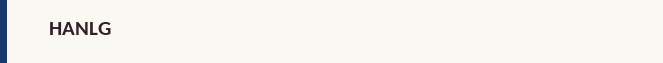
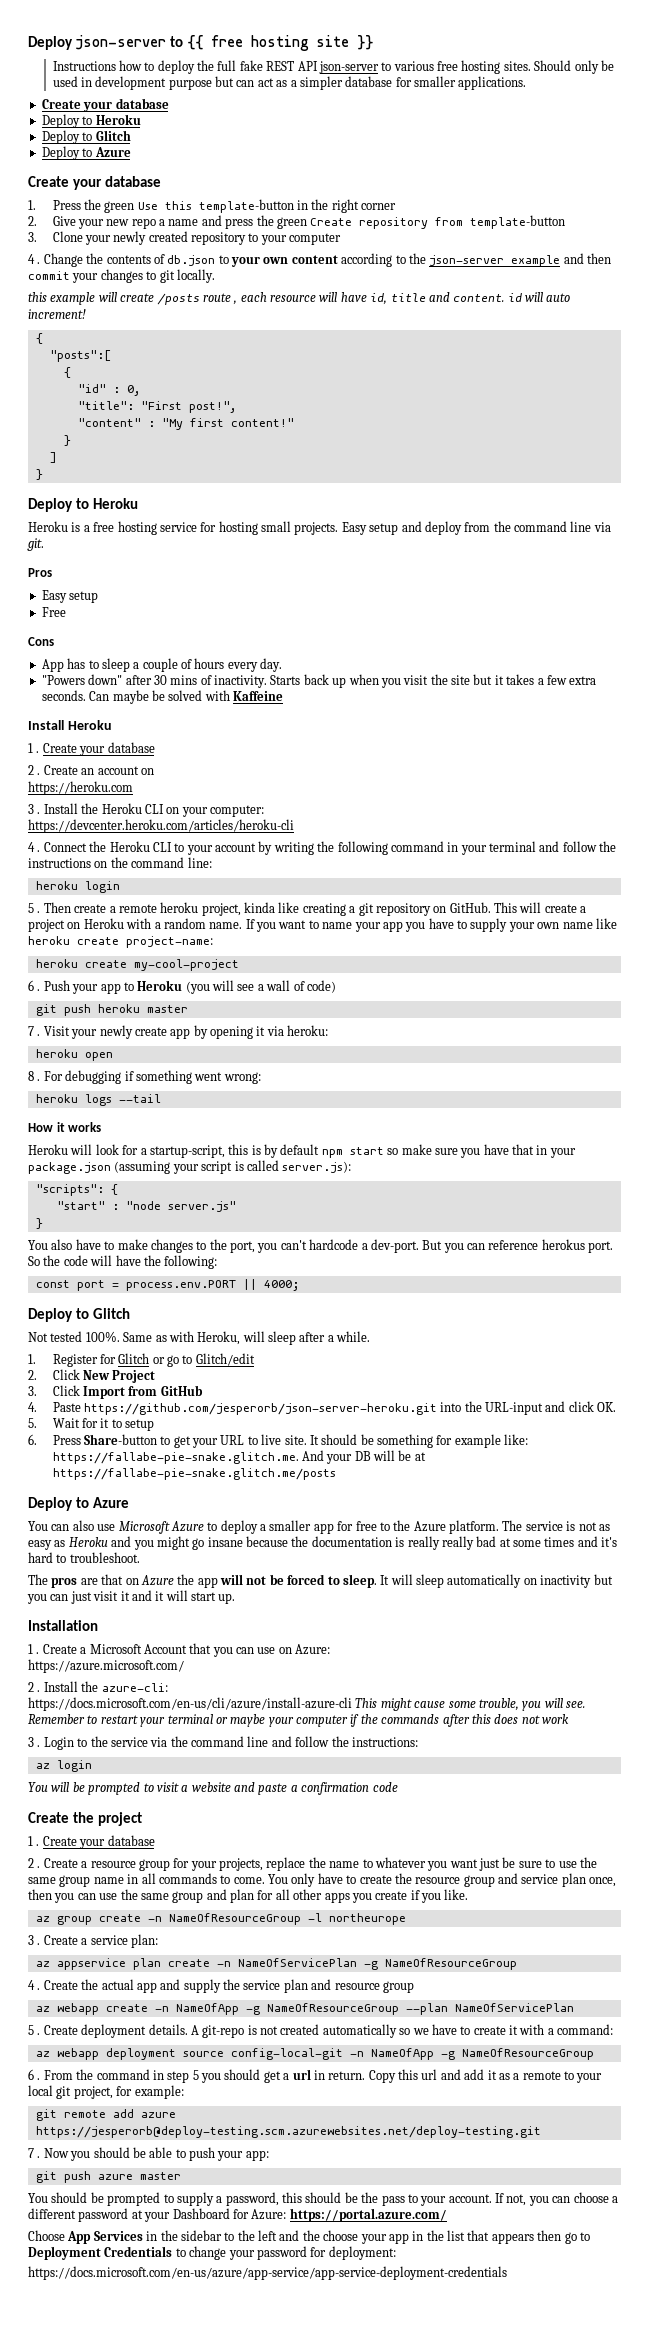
[49,22,111,35] HANLG -> [28,35,374,51] [52,60,614,74] [52,76,527,90] [41,98,169,112] [41,114,141,128] [41,130,131,144] [41,146,131,160] [28,176,161,190] [28,199,397,213] [28,215,566,229] [28,231,342,245] [28,253,611,267] [28,269,215,283] [28,292,571,305] [28,309,86,319] [35,333,43,344] [49,350,111,362] [63,367,71,378] [77,384,141,396] [77,401,237,413] [77,418,294,430] [63,435,71,446] [49,452,57,463] [35,469,43,480] [28,498,138,512] [28,521,611,535] [27,538,44,551] [28,568,52,577] [41,590,99,603] [41,607,66,617] [28,637,54,646] [41,658,283,672] [41,674,597,688] [41,690,283,704] [28,720,112,730] [28,742,155,756] [28,765,154,775] [28,781,133,795] [28,803,264,817] [28,819,294,833] [28,841,617,855] [28,857,212,868] [35,881,120,893] [28,902,587,916] [28,918,617,932] [28,936,213,948] [35,959,239,971] [28,980,336,994] [35,1004,188,1016] [28,1025,329,1039] [35,1049,113,1061] [28,1070,261,1084] [35,1094,161,1106] [28,1122,102,1132] [28,1144,576,1158] [28,1160,352,1174] [35,1184,118,1196] [56,1201,236,1212] [35,1218,43,1229] [28,1239,614,1253] [28,1255,218,1269] [35,1279,300,1291] [28,1308,130,1322] [28,1331,371,1345] [28,1353,255,1367] [28,1369,156,1383] [28,1385,203,1399] [28,1401,617,1415] [28,1418,155,1431] [28,1434,529,1448] [52,1450,426,1464] [52,1468,336,1480] [28,1497,129,1511] [28,1520,610,1534] [28,1536,618,1550] [28,1552,140,1563] [28,1574,613,1588] [27,1590,236,1604] [28,1620,98,1631] [28,1643,331,1657] [28,1659,184,1673] [28,1681,168,1692] [28,1697,585,1711] [28,1714,569,1727] [28,1736,418,1750] [35,1760,92,1772] [28,1782,398,1795] [28,1812,142,1826] [28,1835,155,1849] [28,1857,597,1871] [28,1873,617,1887] [28,1889,469,1903] [35,1913,406,1925] [28,1934,158,1948] [35,1958,517,1970] [28,1979,414,1993] [35,2003,574,2015] [28,2024,614,2038] [35,2048,594,2060] [28,2069,603,2083] [28,2085,184,2099] [35,2109,176,2121] [35,2126,541,2138] [28,2147,269,2161] [35,2171,181,2183] [28,2192,618,2206] [28,2208,447,2222] [28,2230,590,2244] [28,2246,396,2260] [28,2266,507,2280] Deploy json-server to {{ free hosting site }} // Instructions how to deploy the full fake REST API json-server to various free hosting sites. Should only be used in development purpose but can act as a simpler database for smaller applications. // Create your database // Deploy to Heroku // Deploy to Glitch // Deploy to Azure // Create your database // 1. Press the green Use this template-button in the right corner // 2. Give your new repo a name and press the green Create repository from template-button // 3. Clone your newly created repository to your computer // 4 . Change the contents of db.json to your own content according to the json-server example and then commit your changes to git locally. // this example will create /posts route , each resource will have id, title and content. id will auto increment! // { // "posts":[ // { // "id" : 0, // "title": "First post!", // "content" : "My first content!" // } // ] // } // Deploy to Heroku // Heroku is a free hosting service for hosting small projects. Easy setup and deploy from the command line via git. // Pros // Easy setup // Free // Cons // App has to sleep a couple of hours every day. // "Powers down" after 30 mins of inactivity. Starts back up when you visit the site but it takes a few extra seconds. Can maybe be solved with Kaffeine // Install Heroku // 1 . Create your database // 2 . Create an account on // https://heroku.com // 3 . Install the Heroku CLI on your computer: // https://devcenter.heroku.com/articles/heroku-cli // 4 . Connect the Heroku CLI to your account by writing the following command in your terminal and follow the instructions on the command line: // heroku login // 5 . Then create a remote heroku project, kinda like creating a git repository on GitHub. This will create a project on Heroku with a random name. If you want to name your app you have to supply your own name like heroku create project-name: // heroku create my-cool-project // 6 . Push your app to Heroku (you will see a wall of code) // git push heroku master // 7 . Visit your newly create app by opening it via heroku: // heroku open // 8 . For debugging if something went wrong: // heroku logs --tail // How it works // Heroku will look for a startup-script, this is by default npm start so make sure you have that in your package.json (assuming your script is called server.js): // "scripts": { // "start" : "node server.js" // } // You also have to make changes to the port, you can't hardcode a dev-port. But you can reference herokus port. So the code will have the following: // const port = process.env.PORT || 4000; // Deploy to Glitch // Not tested 100%. Same as with Heroku, will sleep after a while. // 1. Register for Glitch or go to Glitch/edit // 2. Click New Project // 3. Click Import from GitHub // 4. Paste https://github.com/jesperorb/json-server-heroku.git into the URL-input and click OK. // 5. Wait for it to setup // 6. Press Share-button to get your URL to live site. It should be something for example like: https://fallabe-pie-snake.glitch.me. And your DB will be at https://fallabe-pie-snake.glitch.me/posts // Deploy to Azure // You can also use Microsoft Azure to deploy a smaller app for free to the Azure platform. The service is not as easy as Heroku and you might go insane because the documentation is really really bad at some times and it's hard to troubleshoot. // The pros are that on Azure the app will not be forced to sleep. It will sleep automatically on inactivity but you can just visit it and it will start up. // Installation // 1 . Create a Microsoft Account that you can use on Azure: // https://azure.microsoft.com/ // 2 . Install the azure-cli: // https://docs.microsoft.com/en-us/cli/azure/install-azure-cli This might cause some trouble, you will see. Remember to restart your terminal or maybe your computer if the commands after this does not work // 3 . Login to the service via the command line and follow the instructions: // az login // You will be prompted to visit a website and paste a confirmation code // Create the project // 1 . Create your database // 2 . Create a resource group for your projects, replace the name to whatever you want just be sure to use the same group name in all commands to come. You only have to create the resource group and service plan once, then you can use the same group and plan for all other apps you create if you like. // az group create -n NameOfResourceGroup -l northeurope // 3 . Create a service plan: // az appservice plan create -n NameOfServicePlan -g NameOfResourceGroup // 4 . Create the actual app and supply the service plan and resource group // az webapp create -n NameOfApp -g NameOfResourceGroup --plan NameOfServicePlan // 5 . Create deployment details. A git-repo is not created automatically so we have to create it with a command: // az webapp deployment source config-local-git -n NameOfApp -g NameOfResourceGroup // 6 . From the command in step 5 you should get a url in return. Copy this url and add it as a remote to your local git project, for example: // git remote add azure https://jesperorb@deploy-testing.scm.azurewebsites.net/deploy-testing.git // 7 . Now you should be able to push your app: // git push azure master // You should be prompted to supply a password, this should be the pass to your account. If not, you can choose a different password at your Dashboard for Azure: https://portal.azure.com/ // Choose App Services in the sidebar to the left and the choose your app in the list that appears then go to Deployment Credentials to change your password for deployment: // https://docs.microsoft.com/en-us/azure/app-service/app-service-deployment-credentials

